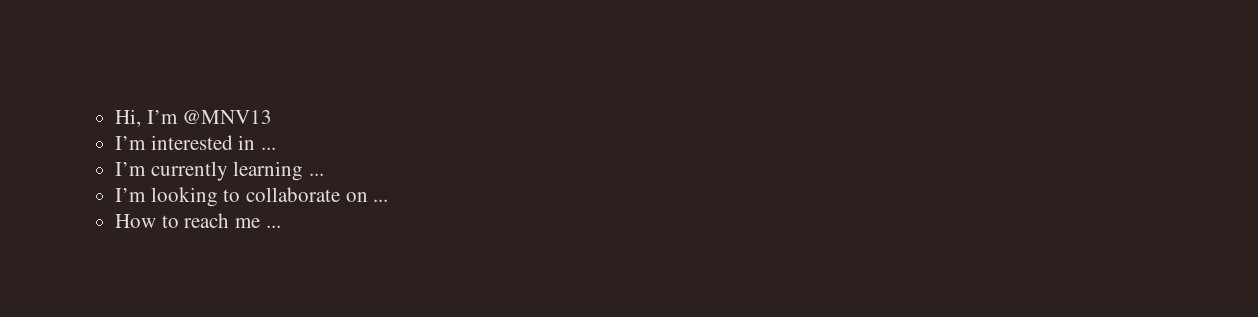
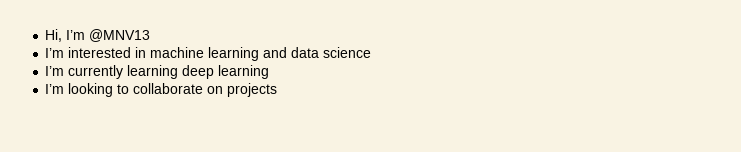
[261,147,277,150] ... -> [150,47,372,61] machine learning and data science
[309,173,325,176] ... -> [182,65,270,79] deep learning
[373,199,389,202] [115,213,281,228] ... // How to reach me ... -> [227,83,278,97] projects

